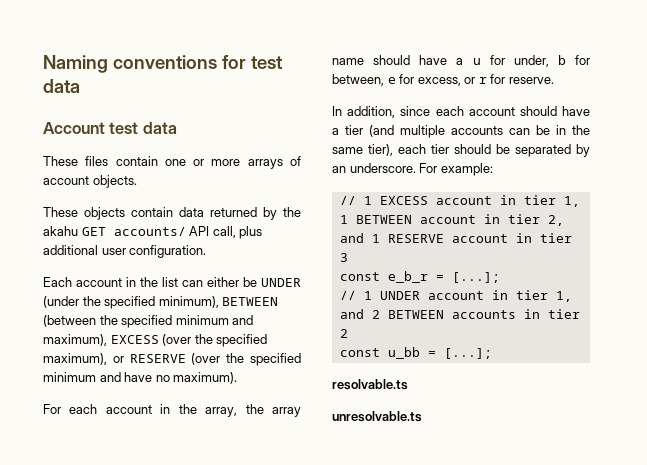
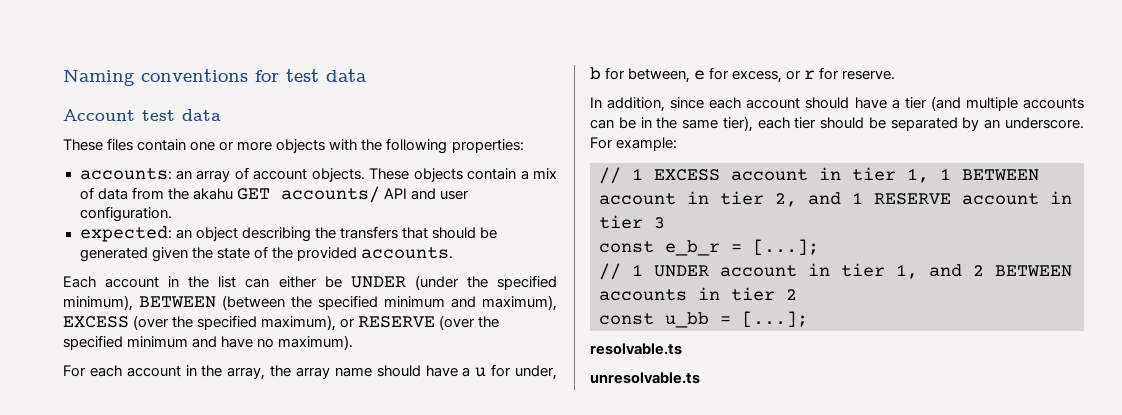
[247,159,283,169] arrays -> [276,138,524,154] [79,168,231,182] objects with the following properties: // accounts: an array
(137, 181) // -> (365, 175) none
[179,207,277,220] data returned by -> [520,168,557,180] [79,187,164,200] a mix of data from
[212,226,263,239] [43,245,98,255] call, plus additional -> [410,188,436,200] and
(207, 251) none -> [79,226,497,242] [79,246,453,262] // expected: an object describing the transfers that should be generated given the state of the provided accounts.

